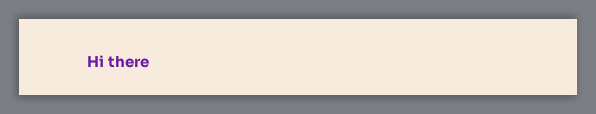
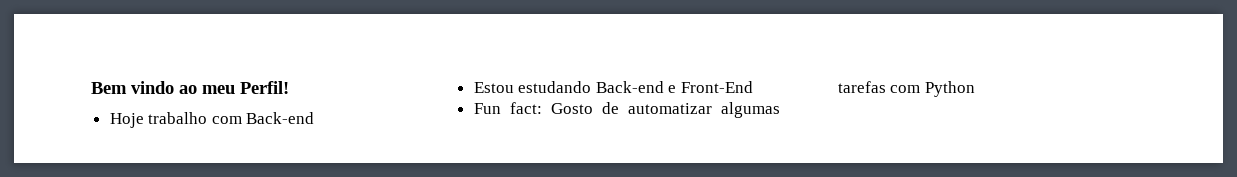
[87,55,150,68] Hi there -> [91,81,289,94] [109,112,315,128] [473,81,754,93] [473,102,780,118] [837,81,975,97] Bem vindo ao meu Perfil! // Hoje trabalho com Back-end // Estou estudando Back-end e Front-End // Fun fact: Gosto de automatizar algumas tarefas com Python

